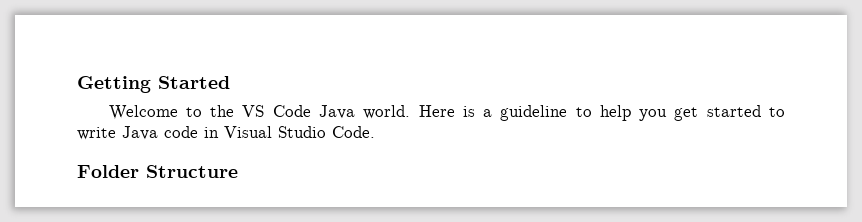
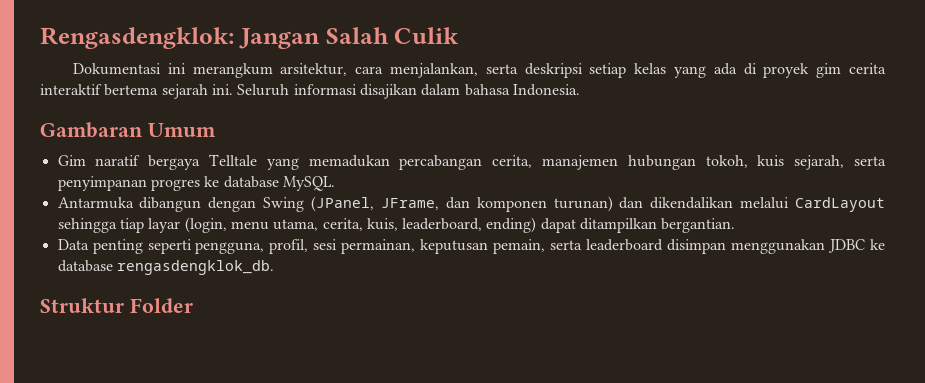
[77,76,230,93] [108,105,785,121] [77,126,375,140] [77,165,238,178] Getting Started // Welcome to the VS Code Java world. Here is a guideline to help you get started to write Java code in Visual Studio Code. // Folder Structure -> [40,27,460,49] [73,63,887,78] [40,84,580,99] [40,122,216,138] [57,154,886,170] [57,176,335,191] [57,196,886,212] [57,217,736,233] [57,239,885,254] [57,260,274,275] [40,298,193,313] Rengasdengklok: Jangan Salah Culik // Dokumentasi ini merangkum arsitektur, cara menjalankan, serta deskripsi setiap kelas yang ada di proyek gim cerita interaktif bertema sejarah ini. Seluruh informasi disajikan dalam bahasa Indonesia. // Gambaran Umum // Gim naratif bergaya Telltale yang memadukan percabangan cerita, manajemen hubungan tokoh, kuis sejarah, serta penyimpanan progres ke database MySQL. // Antarmuka dibangun dengan Swing (JPanel, JFrame, dan komponen turunan) dan dikendalikan melalui CardLayout sehingga tiap layar (login, menu utama, cerita, kuis, leaderboard, ending) dapat ditampilkan bergantian. // Data penting seperti pengguna, profil, sesi permainan, keputusan pemain, serta leaderboard disimpan menggunakan JDBC ke database rengasdengklok_db. // Struktur Folder

